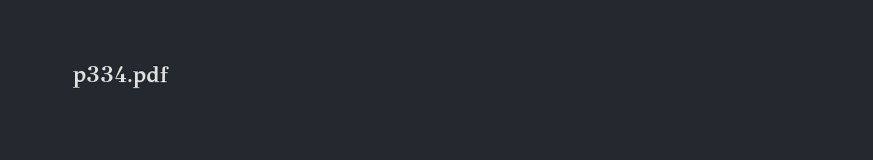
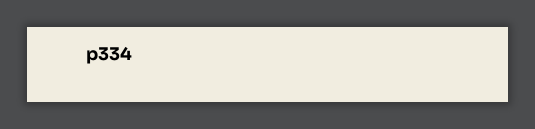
[72,65,170,89] p334.pdf -> [86,46,132,64] p334

